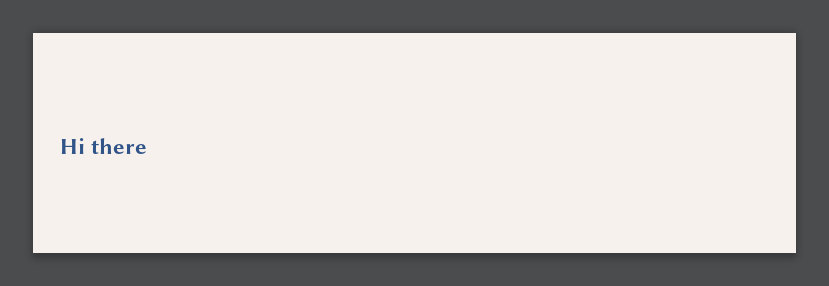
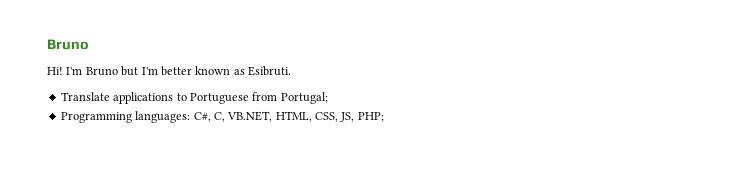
[60,138,148,154] Hi there -> [47,39,89,50] [47,66,291,76] [60,92,328,104] [60,111,384,123] Bruno // Hi! I'm Bruno but I'm better known as Esibruti. // Translate applications to Portuguese from Portugal; // Programming languages: C#, C, VB.NET, HTML, CSS, JS, PHP;

